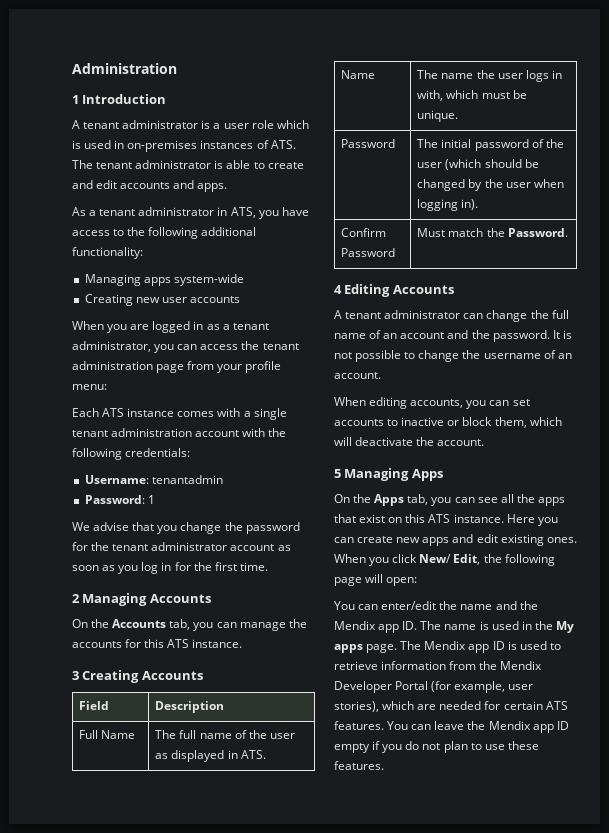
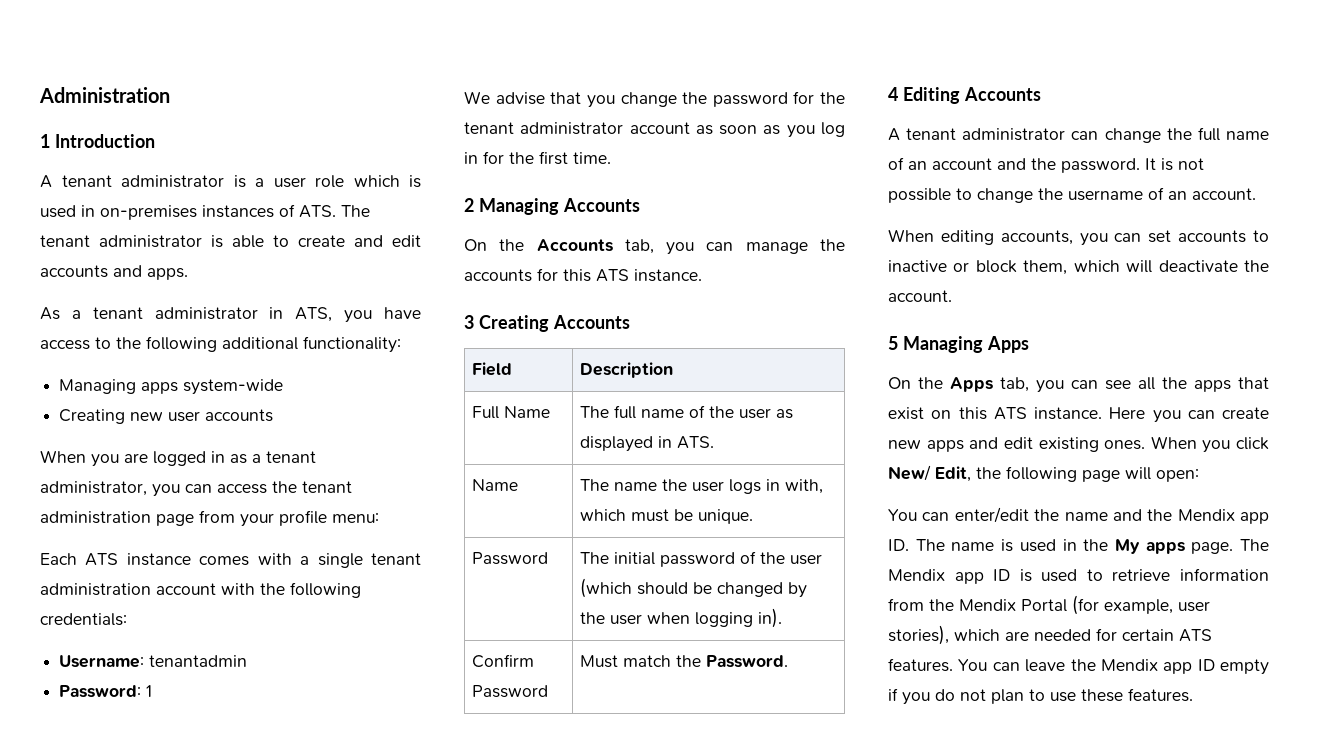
[334,681,392,693] Developer -> (1016, 605) none

